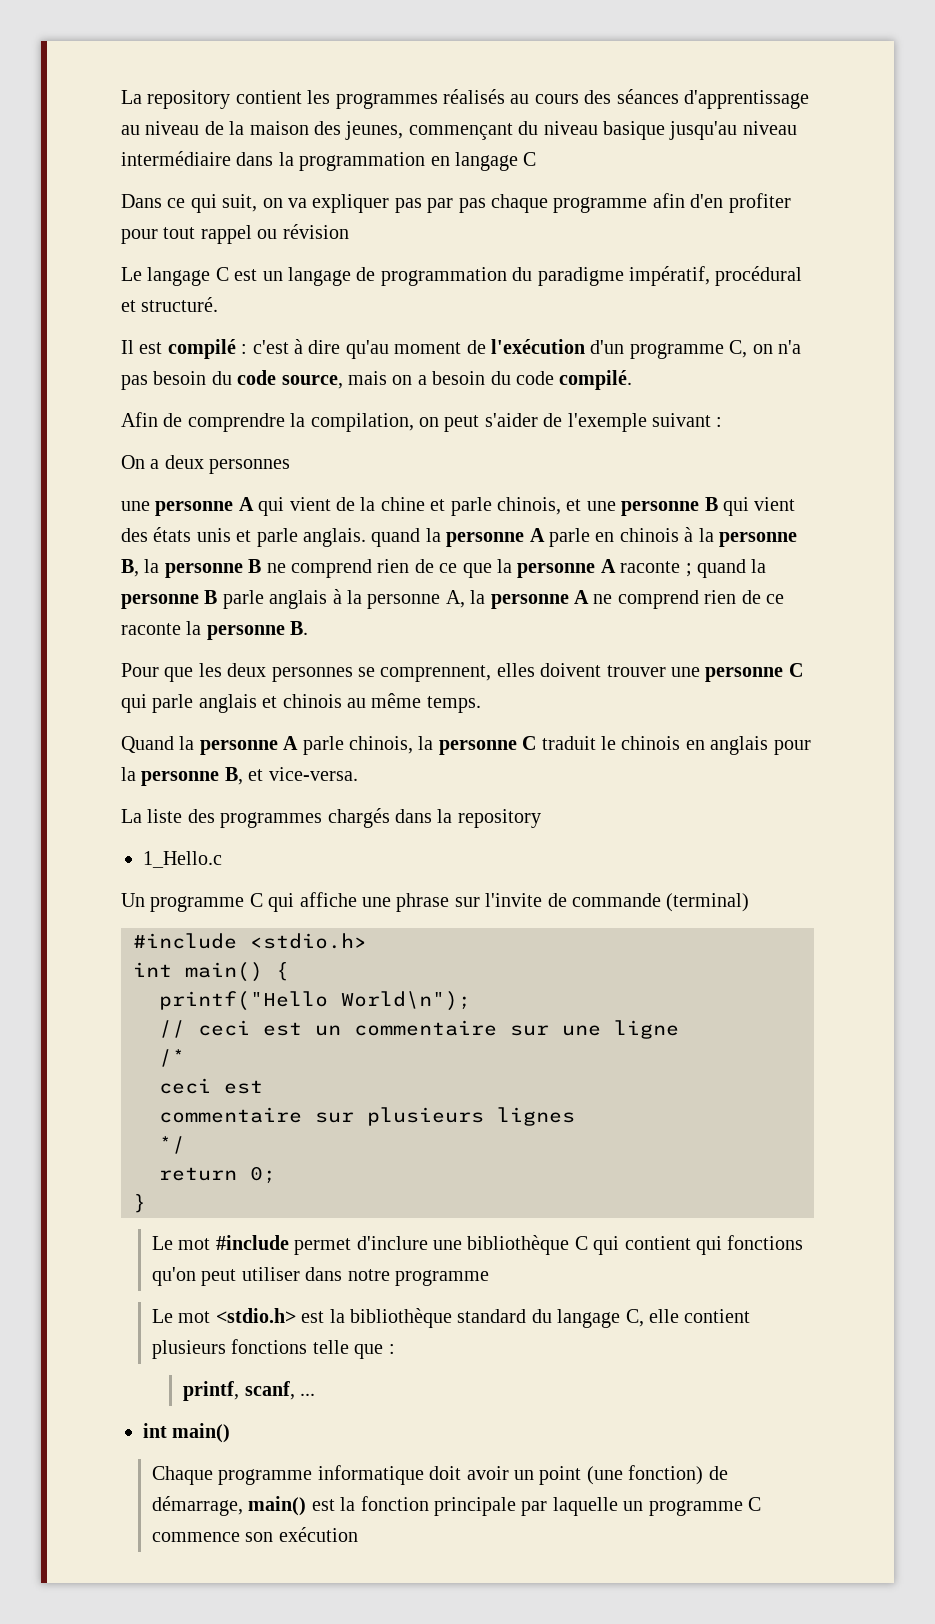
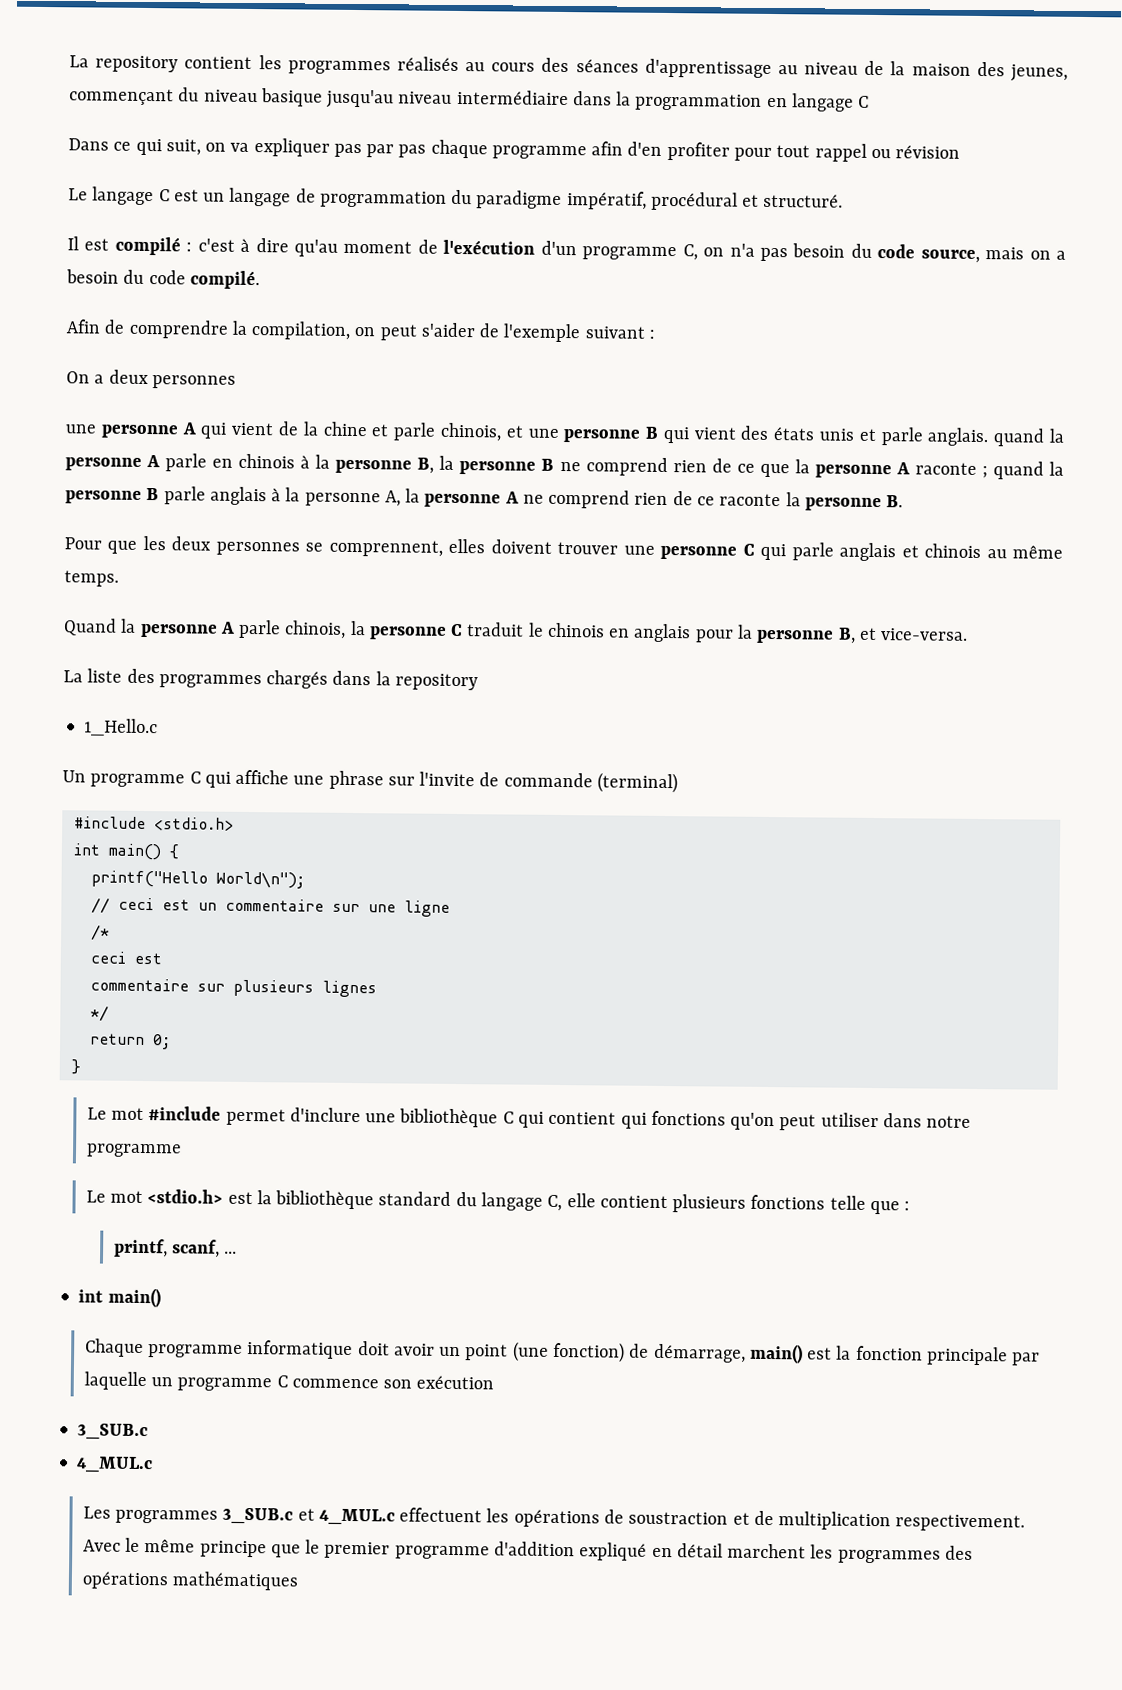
(358, 1534) none -> [77,1423,149,1441] [76,1456,154,1474] [82,1506,1026,1532] [82,1537,973,1564] [81,1571,300,1591] // 3_SUB.c // 4_MUL.c // Les programmes 3_SUB.c et 4_MUL.c effectuent les opérations de soustraction et de multiplication respectivement. Avec le même principe que le premier programme d'addition expliqué en détail marchent les programmes des opérations mathématiques

